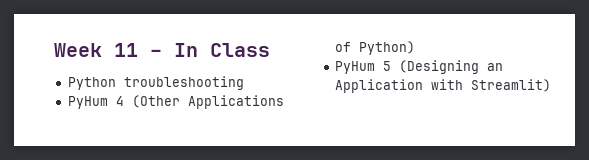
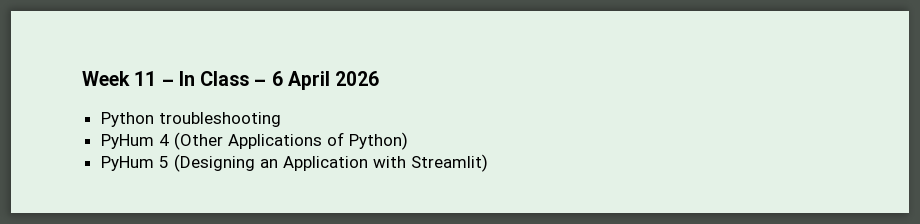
(270, 50) none -> [254,71,380,90] – 6 April 2026

